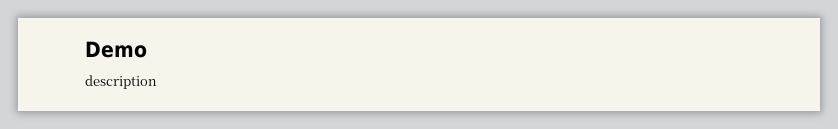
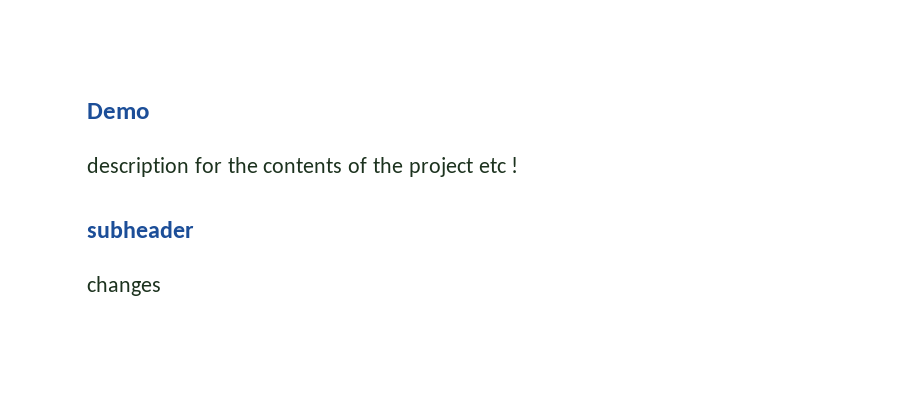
(157, 82) none -> [194,157,519,177] [87,221,194,238] [87,276,161,296] for the contents of the project etc ! // subheader // changes

